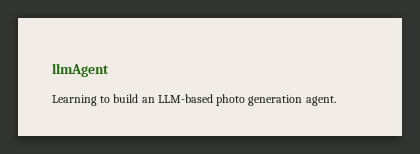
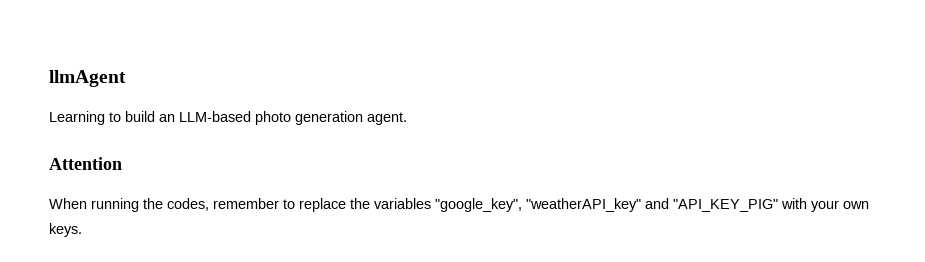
(336, 101) none -> [49,157,122,170] [49,198,869,212] [49,223,82,237] // Attention // When running the codes, remember to replace the variables "google_key", "weatherAPI_key" and "API_KEY_PIG" with your own keys.

